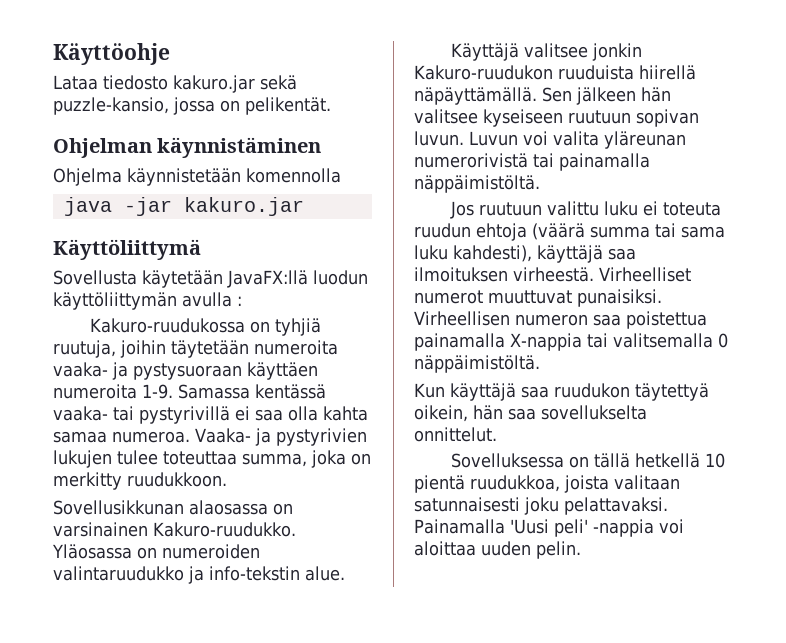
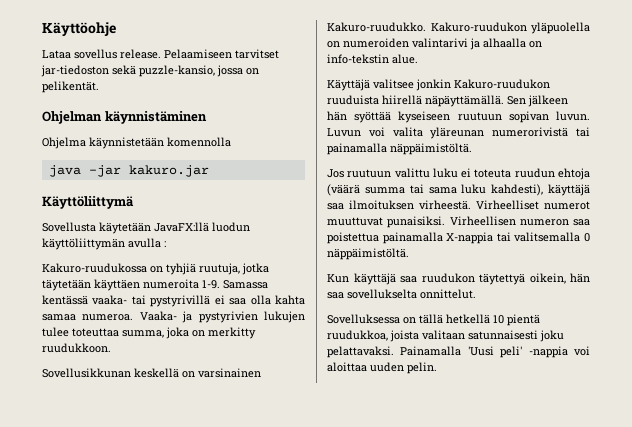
[103,75,255,93] tiedosto kakuro.jar -> [74,49,279,59] [41,65,109,77] sovellus release. Pelaamiseen tarvitset jar-tiedoston
[120,340,338,358] [53,362,242,380] joihin täytetään numeroita vaaka- ja pystysuoraan -> [242,263,269,275] [42,280,91,291] jotka täytetään
[189,500,268,515] alaosassa -> [134,368,179,378] keskellä
[52,544,260,559] [53,566,204,584] Yläosassa on numeroiden valintaruudukko ja -> [430,22,590,34] [327,38,542,50] Kakuro-ruudukon yläpuolella on numeroiden valintarivi ja alhaalla on
[414,109,478,124] valitsee -> [354,112,392,123] syöttää

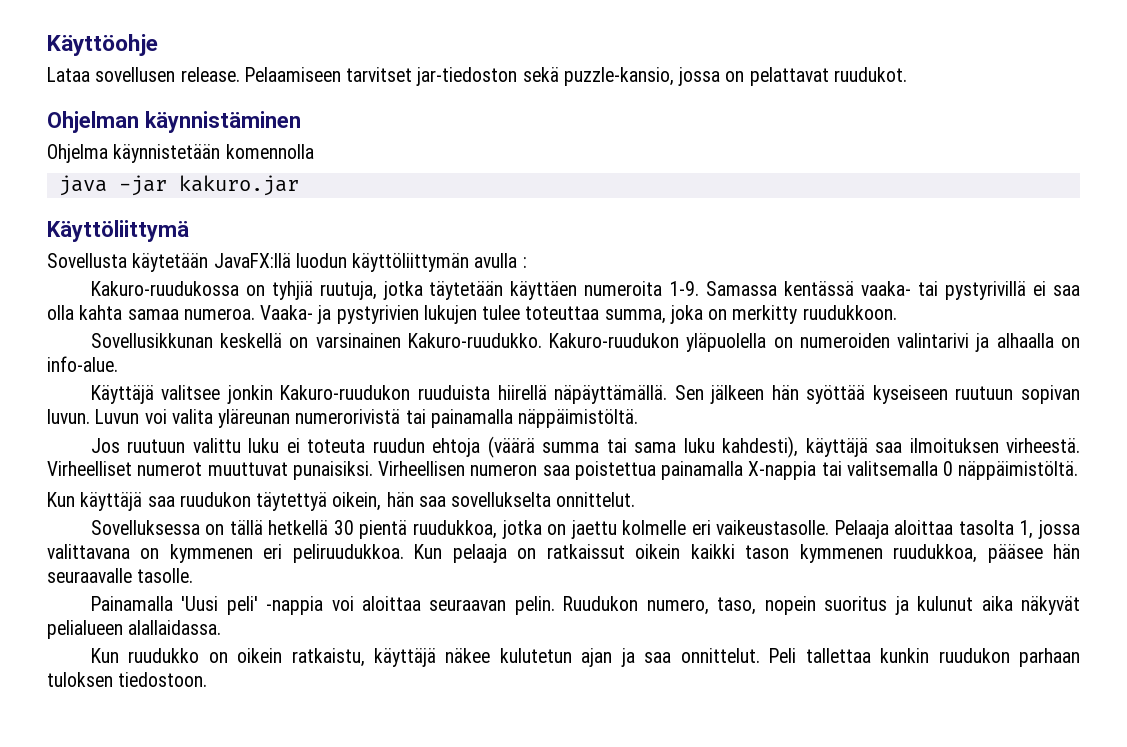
[74,49,117,59] sovellus -> [95,67,176,82] sovellusen
[42,81,99,93] pelikentät. -> [749,67,907,86] pelattavat ruudukot.
[327,54,418,64] info-tekstin alue. -> [47,356,118,372] info-alue.
[493,315,504,324] 10 -> [333,520,354,535] 30
[390,330,564,342] [327,346,394,358] joista valitaan satunnaisesti joku pelattavaksi. -> [501,520,1080,539] [47,544,1080,563] [47,568,194,583] jotka on jaettu kolmelle eri vaikeustasolle. Pelaaja aloittaa tasolta 1, jossa valittavana on kymmenen eri peliruudukkoa. Kun pelaaja on ratkaissut oikein kaikki tason kymmenen ruudukkoa, pääsee hän seuraavalle tasolle. //
[370,362,437,374] uuden pelin. -> [429,596,1080,615] [47,620,222,639] [90,648,1080,667] [47,672,208,687] seuraavan pelin. Ruudukon numero, taso, nopein suoritus ja kulunut aika näkyvät pelialueen alallaidassa. // Kun ruudukko on oikein ratkaistu, käyttäjä näkee kulutetun ajan ja saa onnittelut. Peli tallettaa kunkin ruudukon parhaan tuloksen tiedostoon.

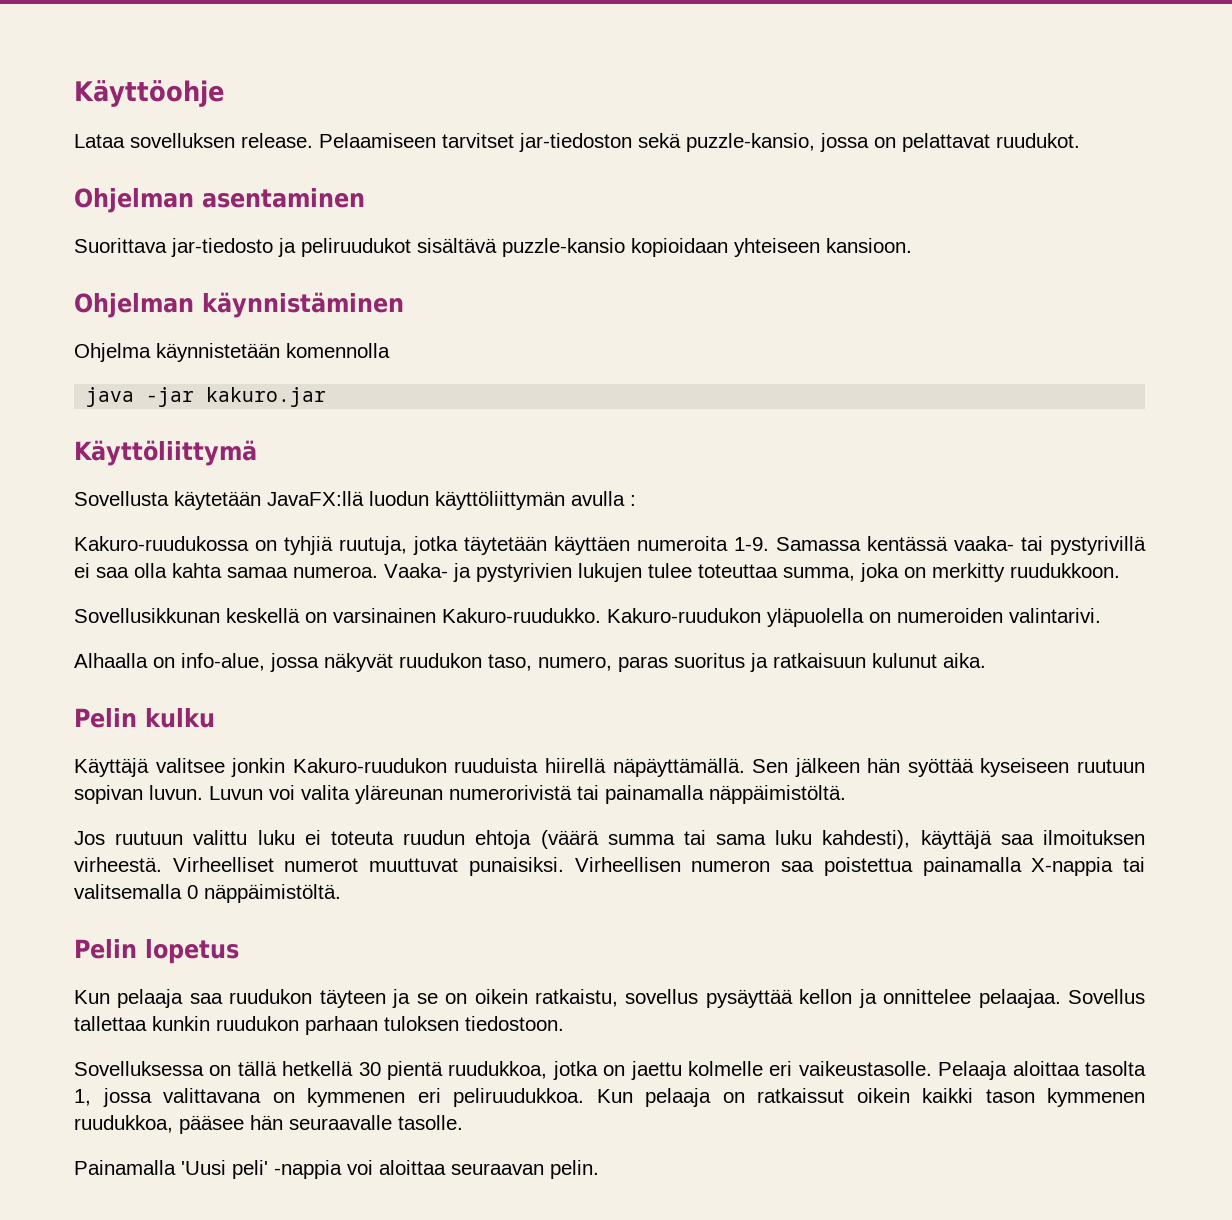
[95,67,176,82] sovellusen -> [130,133,235,148] sovelluksen
(907, 74) none -> [74,188,365,213] [74,238,912,257] // Ohjelman asentaminen // Suorittava jar-tiedosto ja peliruudukot sisältävä puzzle-kansio kopioidaan yhteiseen kansioon.
[897,333,1081,352] [47,356,118,372] valintarivi ja alhaalla on info-alue. -> [1009,608,1101,623] [74,653,986,672] [74,708,215,728] valintarivi. // Alhaalla on info-alue, jossa näkyvät ruudukon taso, numero, paras suoritus ja ratkaisuun kulunut aika. // Pelin kulku
[47,492,143,511] // Kun käyttäjä -> [74,939,239,964] [74,989,184,1008] // Pelin lopetus // Kun pelaaja
[256,492,636,511] täytettyä oikein, hän saa sovellukselta onnittelut. -> [319,989,1145,1008] [74,1016,564,1035] täyteen ja se on oikein ratkaistu, sovellus pysäyttää kellon ja onnittelee pelaajaa. Sovellus tallettaa kunkin ruudukon parhaan tuloksen tiedostoon.
[563,596,1080,615] [47,620,222,639] [90,648,1080,667] [47,672,208,687] Ruudukon numero, taso, nopein suoritus ja kulunut aika näkyvät pelialueen alallaidassa. // Kun ruudukko on oikein ratkaistu, käyttäjä näkee kulutetun ajan ja saa onnittelut. Peli tallettaa kunkin ruudukon parhaan tuloksen tiedostoon. -> (599, 1169) none

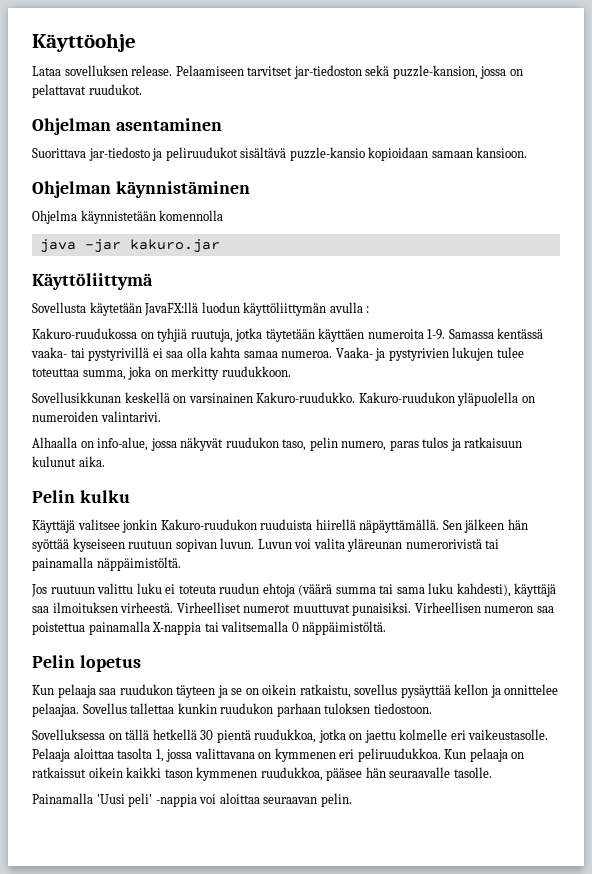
[686,133,815,152] puzzle-kansio, -> [392,65,478,79] puzzle-kansion,
[734,238,820,257] yhteiseen -> [431,151,473,158] samaan
(532, 662) none -> [309,437,338,451] pelin
[674,653,745,668] suoritus -> [422,437,449,448] tulos

